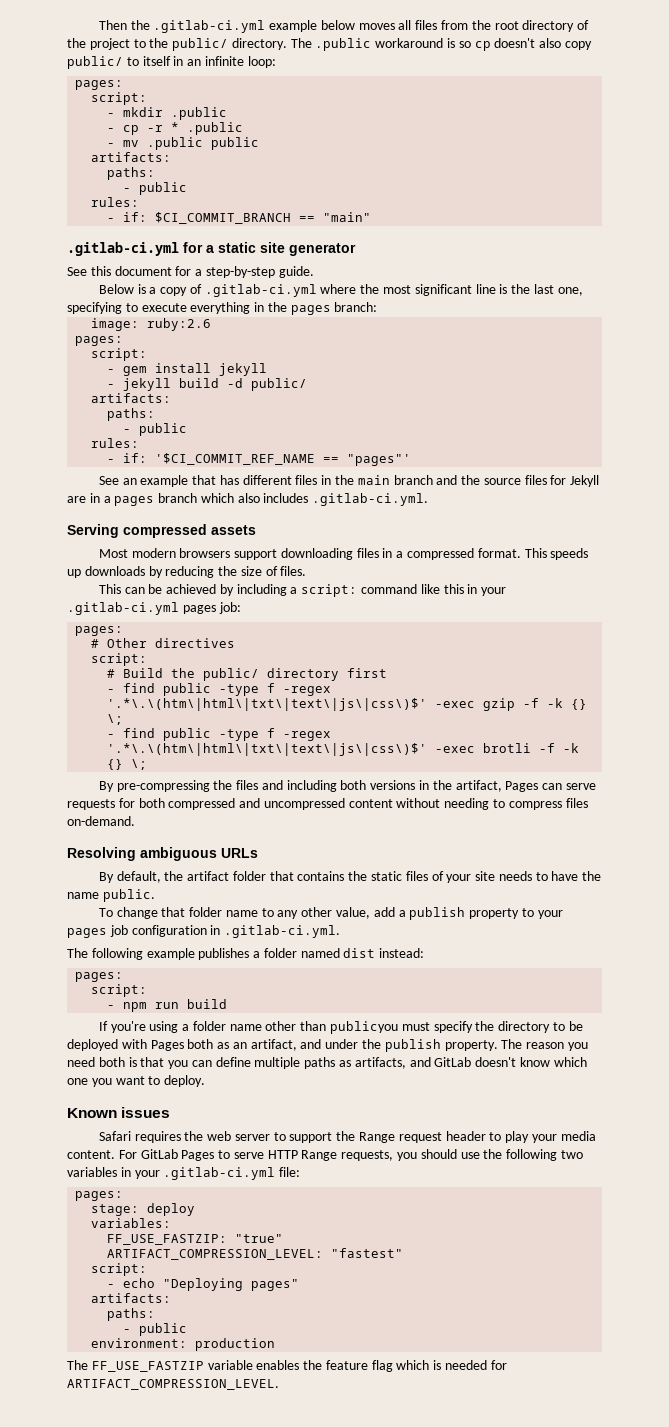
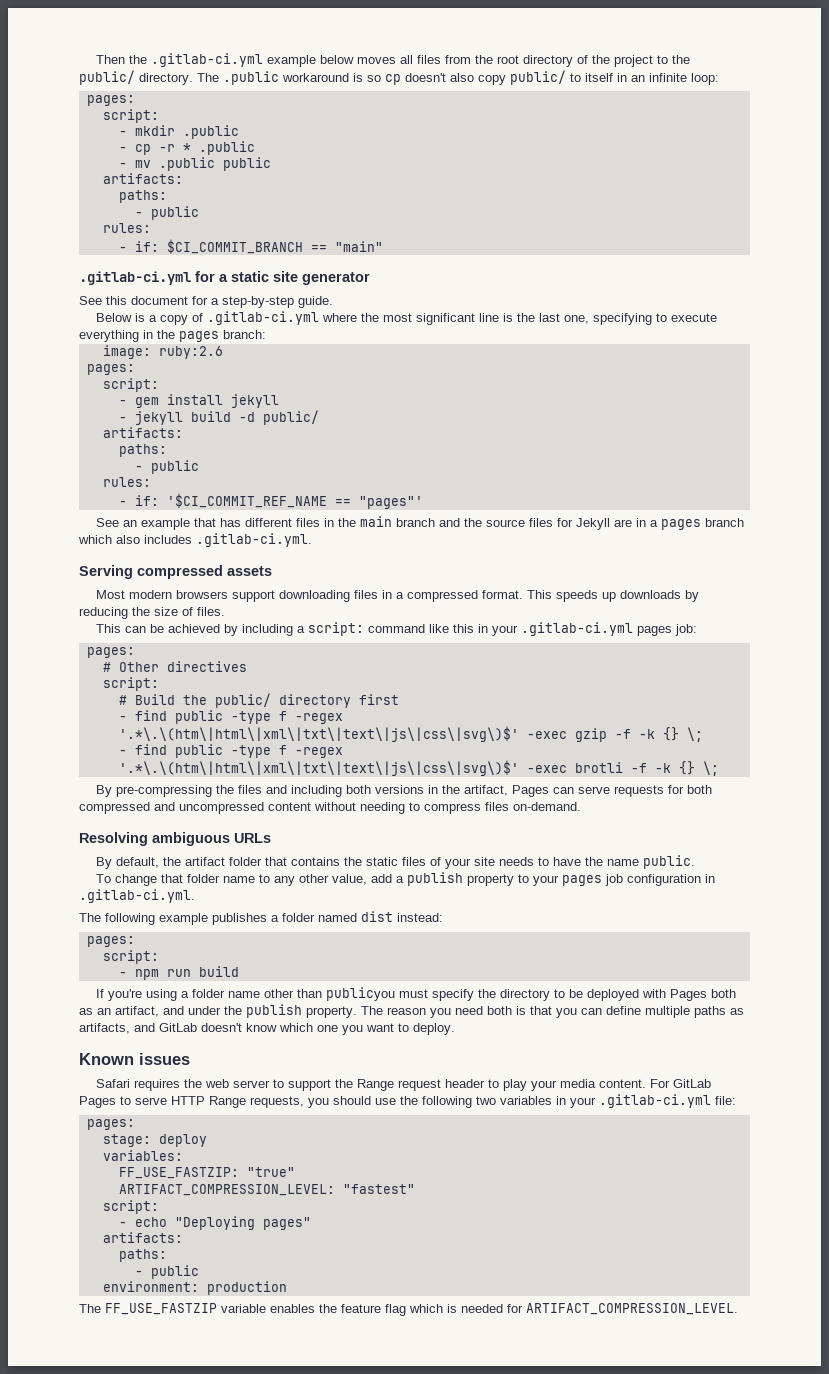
[107,698,428,711] '.*\.\(htm\|html\|txt\|text\|js\|css\)$' -> [118,726,519,742] '.*\.\(htm\|html\|xml\|txt\|text\|js\|css\|svg\)$'
[107,743,428,756] '.*\.\(htm\|html\|txt\|text\|js\|css\)$' -> [118,760,519,776] '.*\.\(htm\|html\|xml\|txt\|text\|js\|css\|svg\)$'

